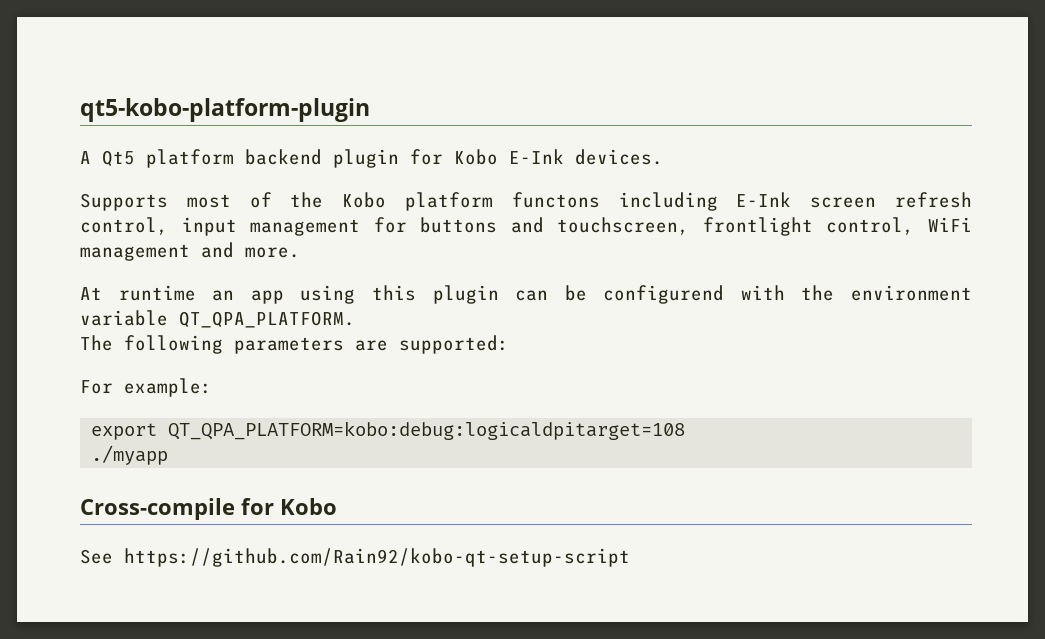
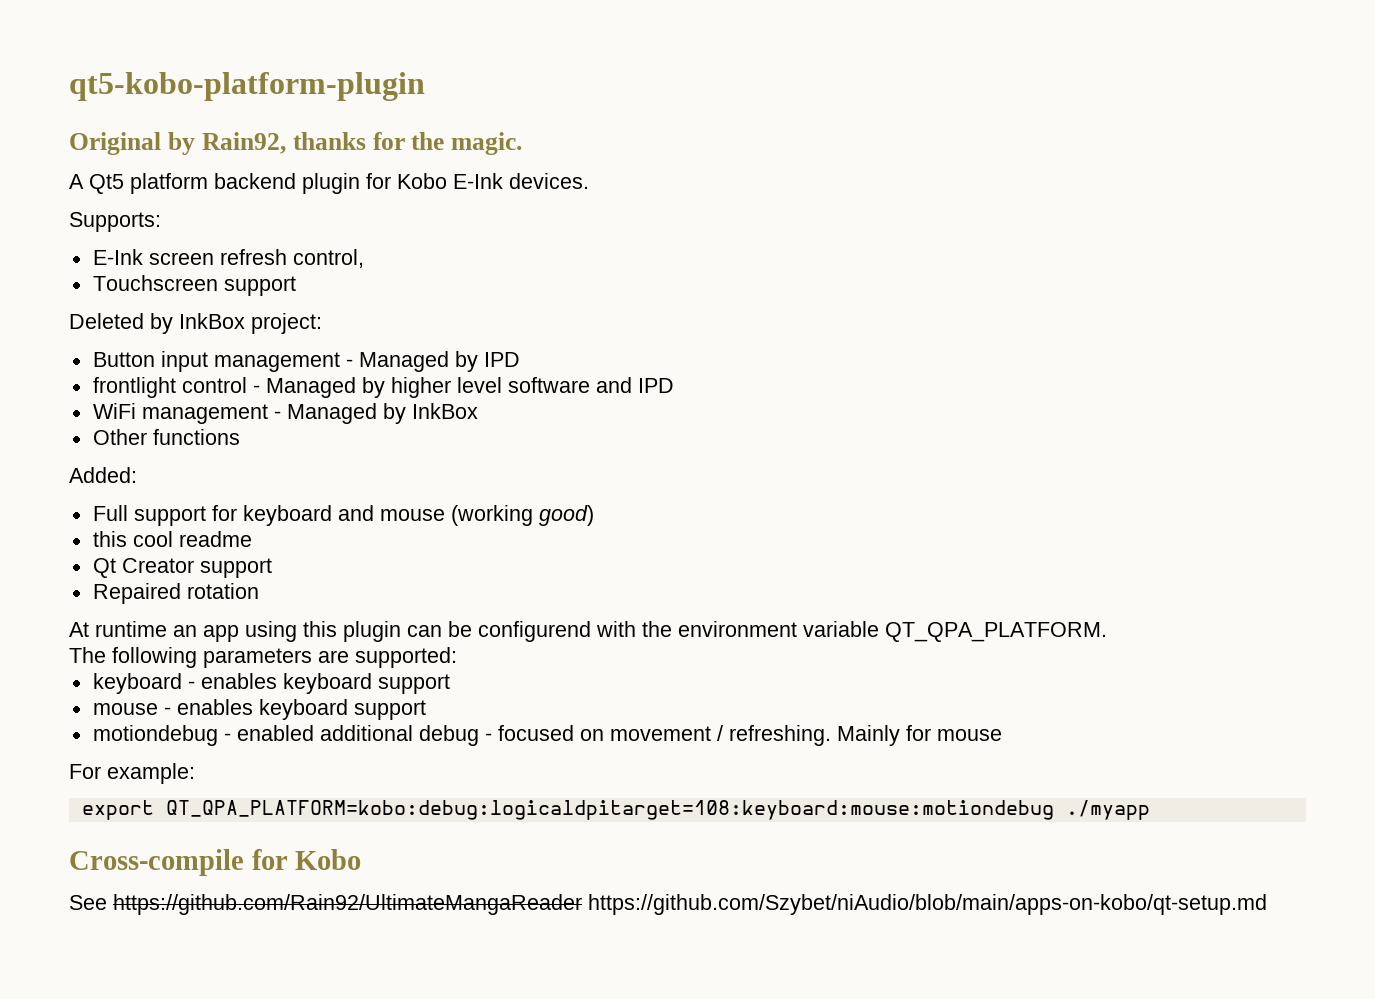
(370, 110) none -> [69,132,523,155] // Original by Rain92, thanks for the magic.
[80,192,972,211] [80,217,972,236] [80,242,300,261] Supports most of the Kobo platform functons including E-Ink screen refresh control, input management for buttons and touchscreen, frontlight control, WiFi management and more. -> [69,212,161,232] [92,249,364,268] [92,275,296,296] [69,313,322,334] [92,351,520,372] [92,377,674,398] [92,403,478,424] [92,429,240,445] [69,467,137,483] [92,505,594,526] [92,531,252,547] [92,558,272,578] [92,583,259,604] Supports: // E-Ink screen refresh control, // Touchscreen support // Deleted by InkBox project: // Button input management - Managed by IPD // frontlight control - Managed by higher level software and IPD // WiFi management - Managed by InkBox // Other functions // Added: // Full support for keyboard and mouse (working good) // this cool readme // Qt Creator support // Repaired rotation
(509, 344) none -> [92,673,450,694] [92,699,426,720] [92,725,1002,746] // keyboard - enables keyboard support // mouse - enables keyboard support // motiondebug - enabled additional debug - focused on movement / refreshing. Mainly for mouse
[168,421,686,440] QT_QPA_PLATFORM=kobo:debug:logicaldpitarget=108 // -> [165,800,1054,820] QT_QPA_PLATFORM=kobo:debug:logicaldpitarget=108:keyboard:mouse:motiondebug
[124,548,630,567] https://github.com/Rain92/kobo-qt-setup-script -> [113,894,1267,915] https://github.com/Rain92/UltimateMangaReader https://github.com/Szybet/niAudio/blob/main/apps-on-kobo/qt-setup.md

